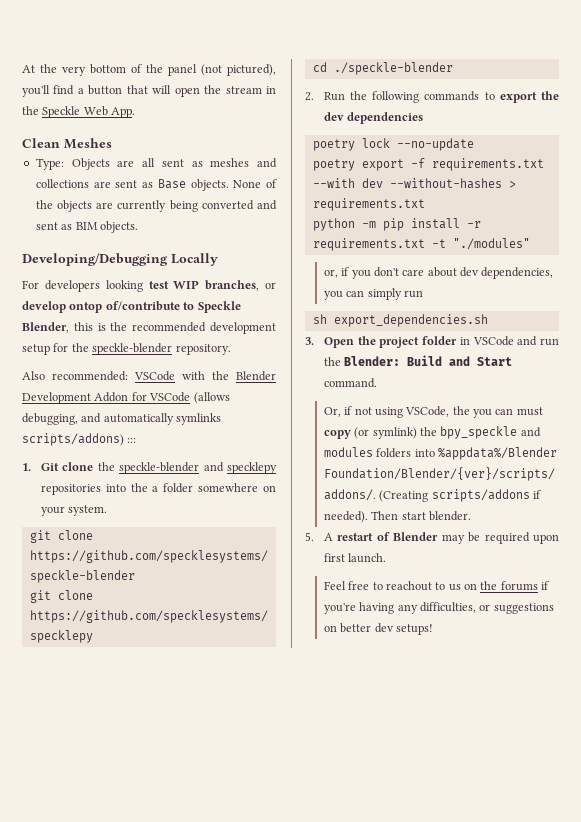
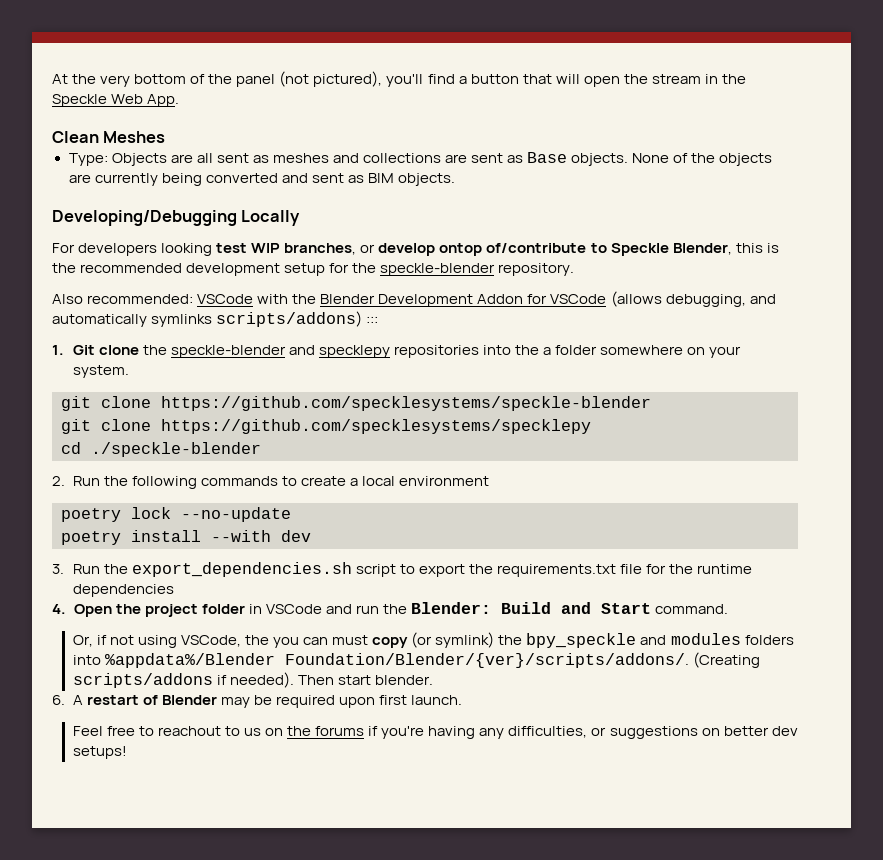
[499,91,559,103] [323,112,424,124] export the dev dependencies -> [301,476,490,486] create a local environment
[361,158,544,171] export -f requirements.txt -> [131,530,201,542] install
[389,178,516,189] [312,198,425,211] [312,218,481,231] [312,238,530,251] [323,267,554,279] [323,288,423,300] [312,314,488,327] [305,337,314,345] --without-hashes > requirements.txt // python -m pip install -r requirements.txt -t "./modules" // or, if you don't care about dev dependencies, you can simply run // sh export_dependencies.sh // 3. -> [52,562,753,577] [72,584,174,597] [52,604,66,614] // 3. Run the export_dependencies.sh script to export the requirements.txt file for the runtime dependencies // 4.
[305,532,314,541] 5. -> [52,695,65,705] 6.

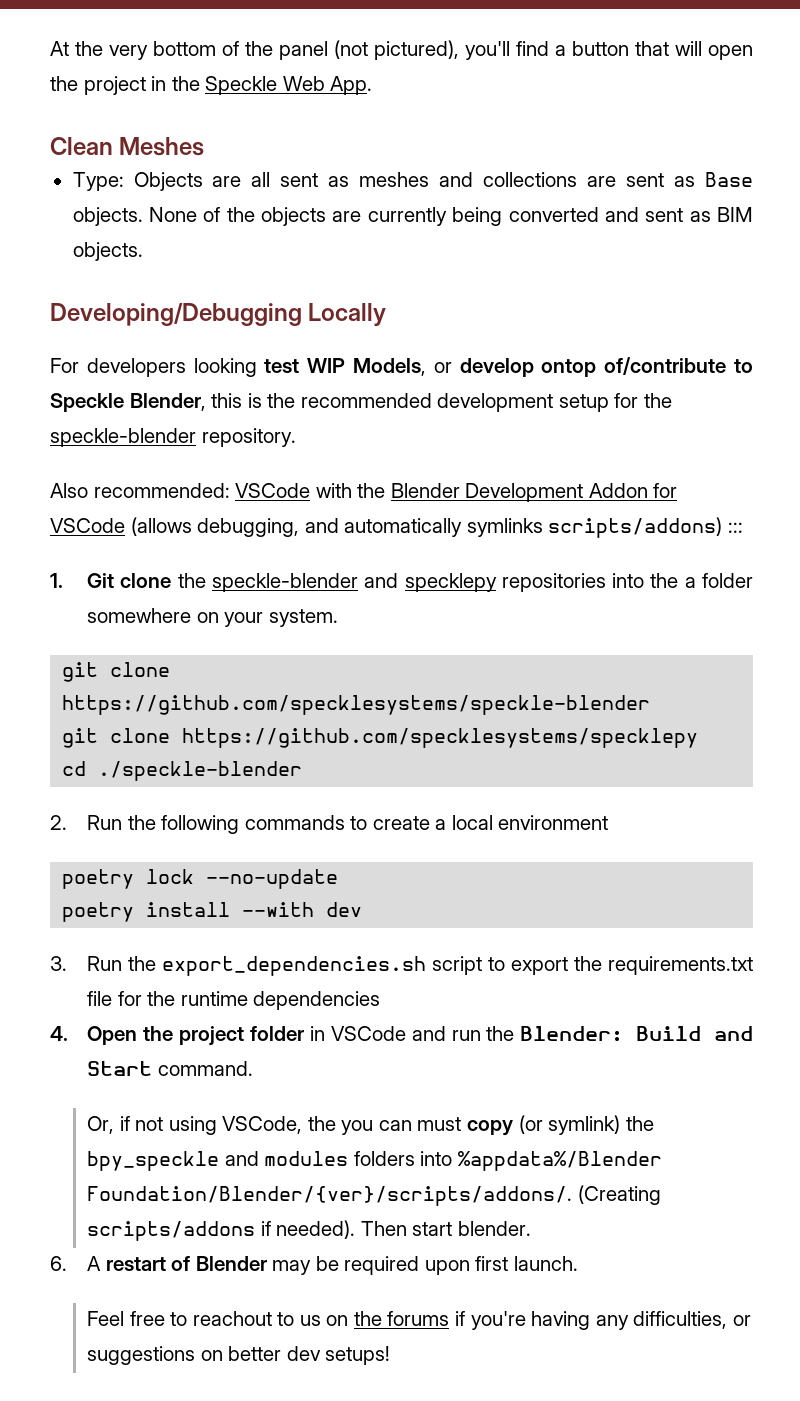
[651,74,701,84] stream -> [83,76,146,95] project
[284,243,357,255] branches, -> [353,358,427,376] Models,

